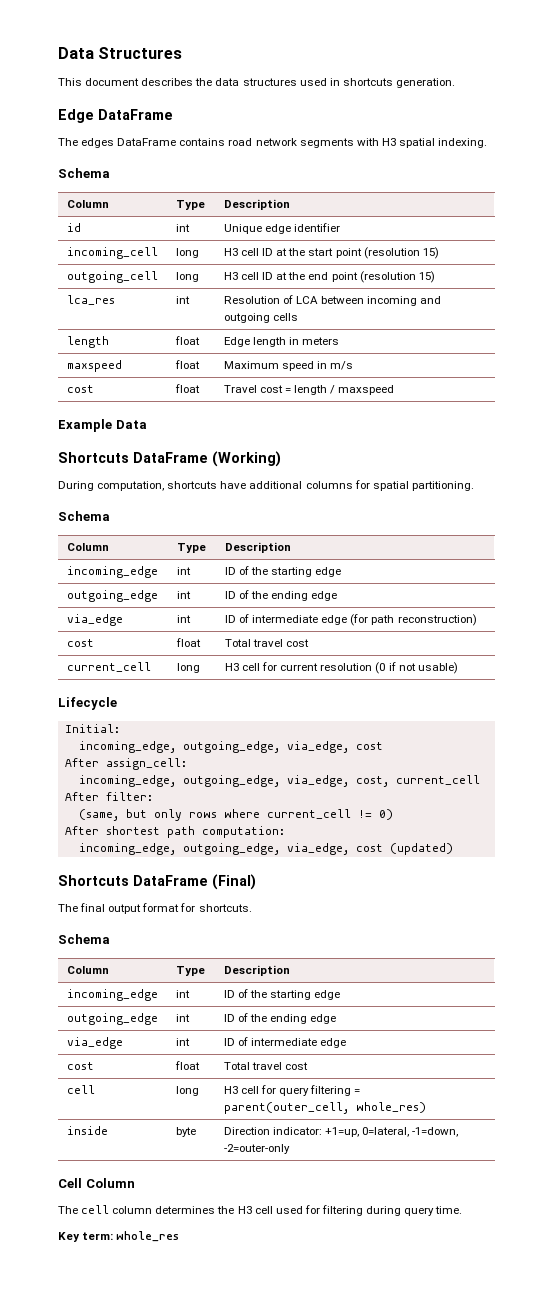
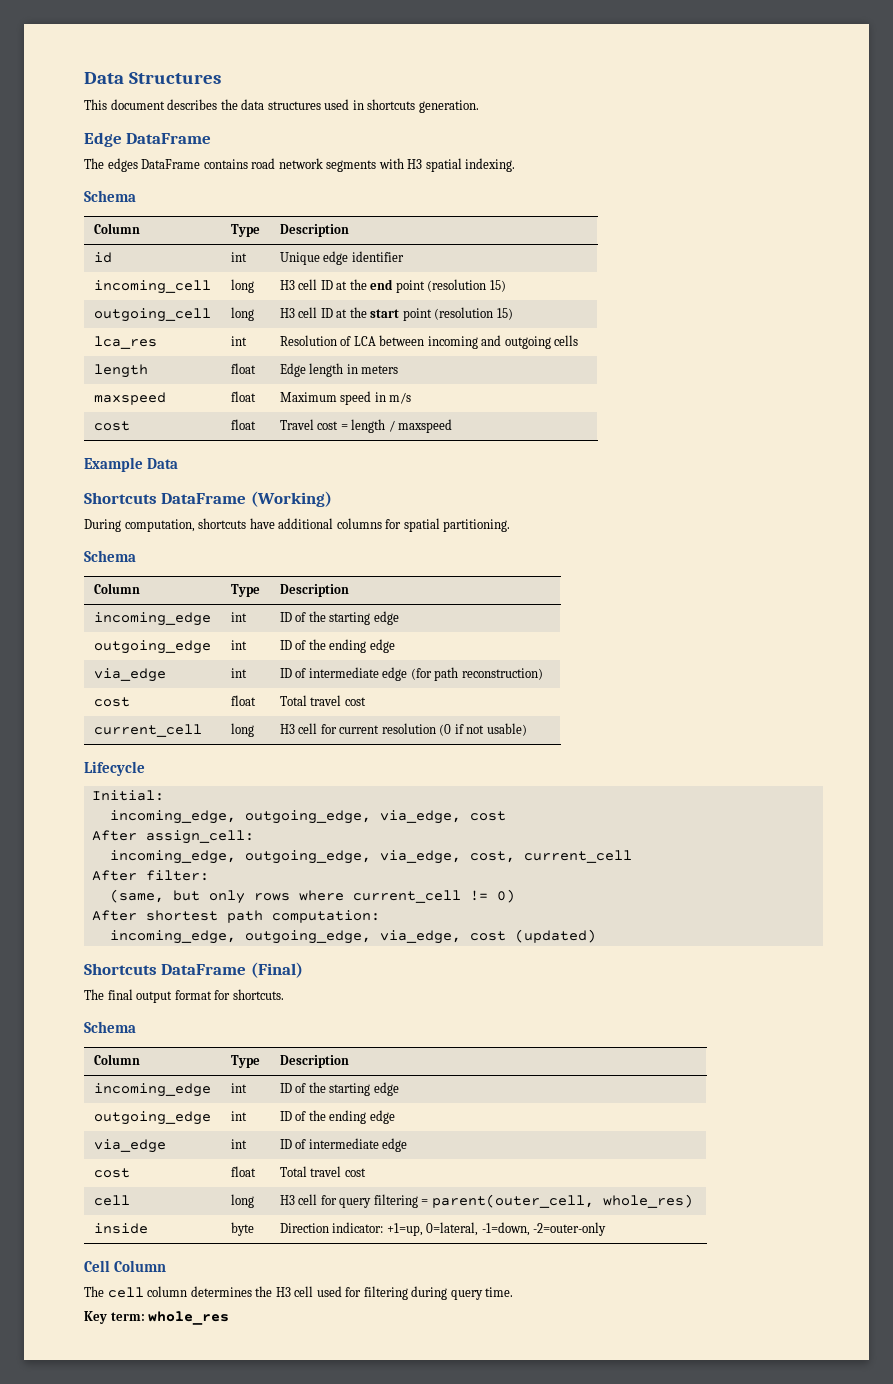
[308,248,334,256] start -> [370,279,394,290] end
[308,272,329,280] end -> [370,309,400,318] start

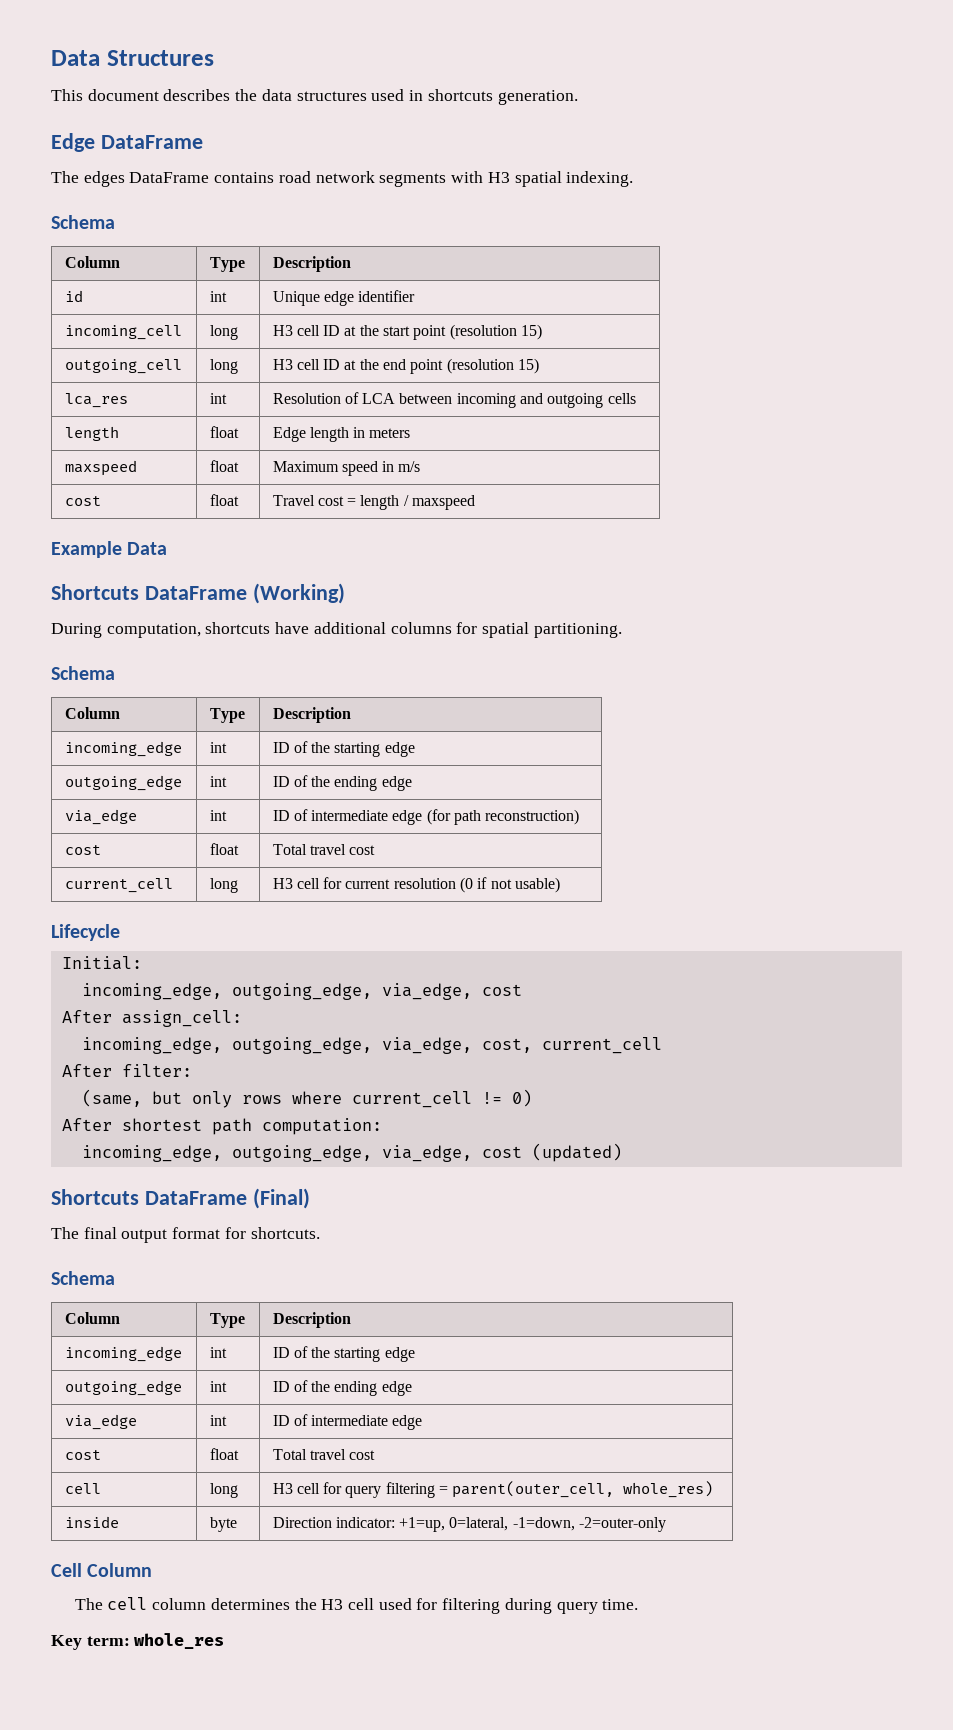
[370,279,394,290] end -> [383,326,411,336] start
[370,309,400,318] start -> [383,359,407,370] end

